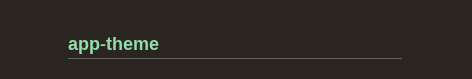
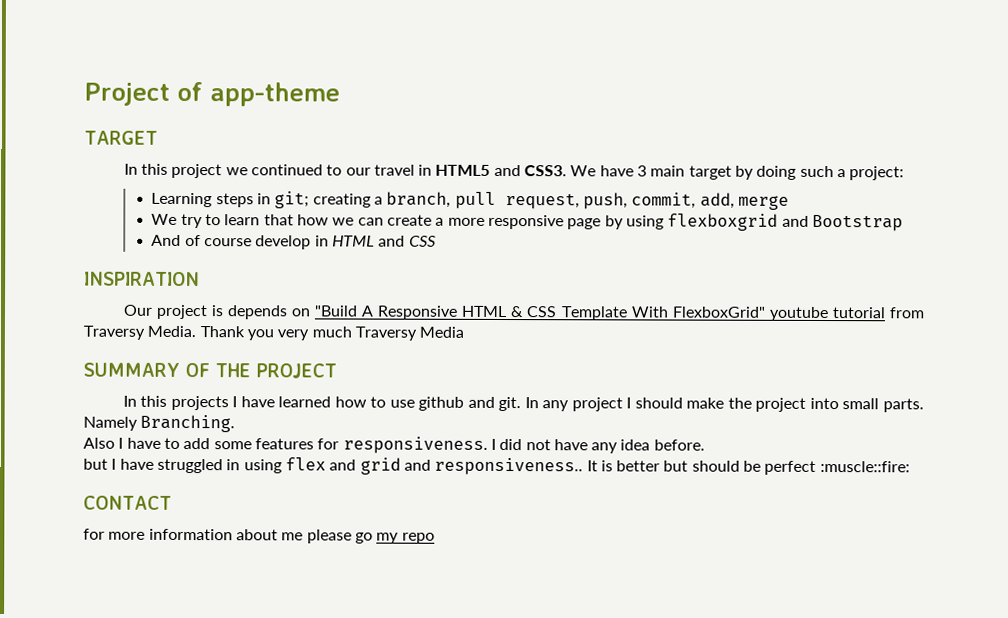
(68, 45) none -> [84,81,203,106] Project of
(159, 45) none -> [84,130,158,145] [123,163,905,181] [151,191,789,210] [151,213,903,232] [151,234,436,250] [84,271,200,287] [122,304,925,322] [83,325,465,341] [83,362,337,379] [122,395,925,413] [83,414,236,433] [83,436,705,454] [83,457,910,476] [83,495,172,510] [83,528,435,544] // TARGET // In this project we continued to our travel in HTML5 and CSS3. We have 3 main target by doing such a project: // Learning steps in git; creating a branch, pull request, push, commit, add, merge // We try to learn that how we can create a more responsive page by using flexboxgrid and Bootstrap // And of course develop in HTML and CSS // INSPIRATION // Our project is depends on "Build A Responsive HTML & CSS Template With FlexboxGrid" youtube tutorial from Traversy Media. Thank you very much Traversy Media // SUMMARY OF THE PROJECT // In this projects I have learned how to use github and git. In any project I should make the project into small parts. Namely Branching. // Also I have to add some features for responsiveness. I did not have any idea before. // but I have struggled in using flex and grid and responsiveness.. It is better but should be perfect :muscle::fire: // CONTACT // for more information about me please go my repo

